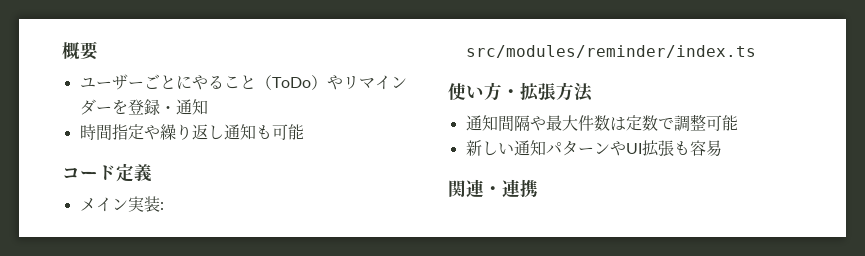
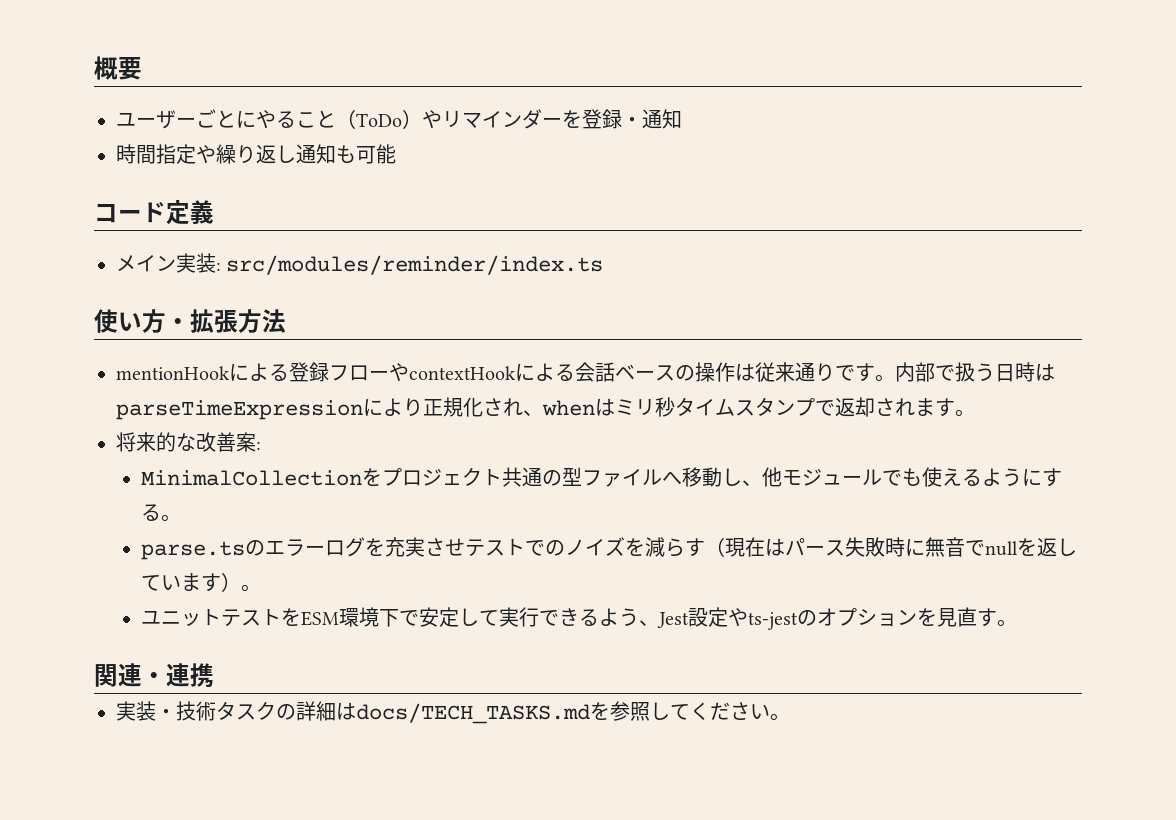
[465,114,738,131] [465,140,722,157] [448,179,538,198] 通知間隔や最大件数は定数で調整可能 // 新しい通知パターンやUI拡張も容易 // 関連・連携 -> [116,362,1055,382] [116,397,975,420] [116,432,261,452] [141,467,1063,487] [141,504,182,522] [141,537,1078,560] [141,572,262,592] [141,607,1018,630] [94,663,214,688] [116,701,790,724] mentionHookによる登録フローやcontextHookによる会話ベースの操作は従来通りです。内部で扱う日時はparseTimeExpressionにより正規化され、whenはミリ秒タイムスタンプで返却されます。 // 将来的な改善案: // MinimalCollectionをプロジェクト共通の型ファイルへ移動し、他モジュールでも使えるようにする。 // parse.tsのエラーログを充実させテストでのノイズを減らす（現在はパース失敗時に無音でnullを返しています）。 // ユニットテストをESM環境下で安定して実行できるよう、Jest設定やts-jestのオプションを見直す。 // 関連・連携 // 実装・技術タスクの詳細はdocs/TECH_TASKS.mdを参照してください。

